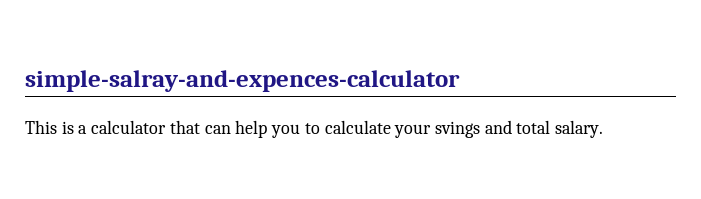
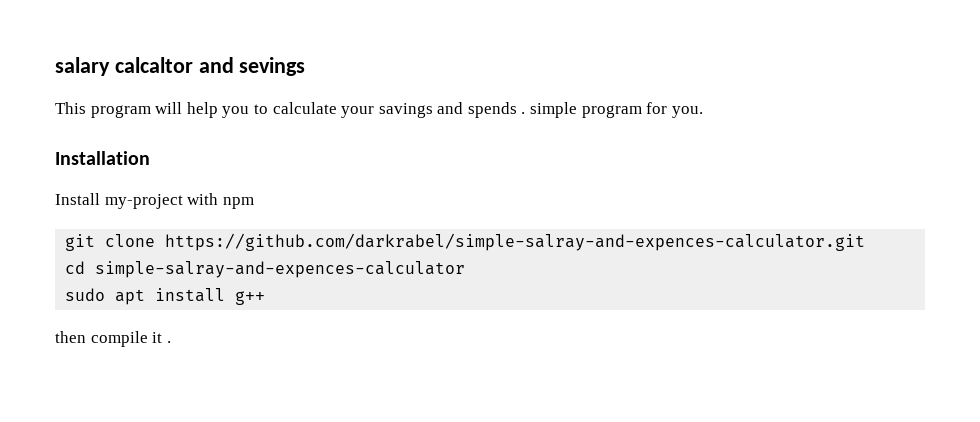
[25,70,460,92] [25,120,231,134] simple-salray-and-expences-calculator // This is a calculator that can -> [55,57,306,76] [55,102,183,118] salary calcaltor and sevings // This program will
[434,120,604,138] svings and total salary. -> [378,102,703,118] [55,151,150,165] [55,193,254,209] [65,233,866,251] [65,261,466,278] [65,288,266,305] [55,331,171,347] savings and spends . simple program for you. // Installation // Install my-project with npm // git clone https://github.com/darkrabel/simple-salray-and-expences-calculator.git // cd simple-salray-and-expences-calculator // sudo apt install g++ // then compile it .

